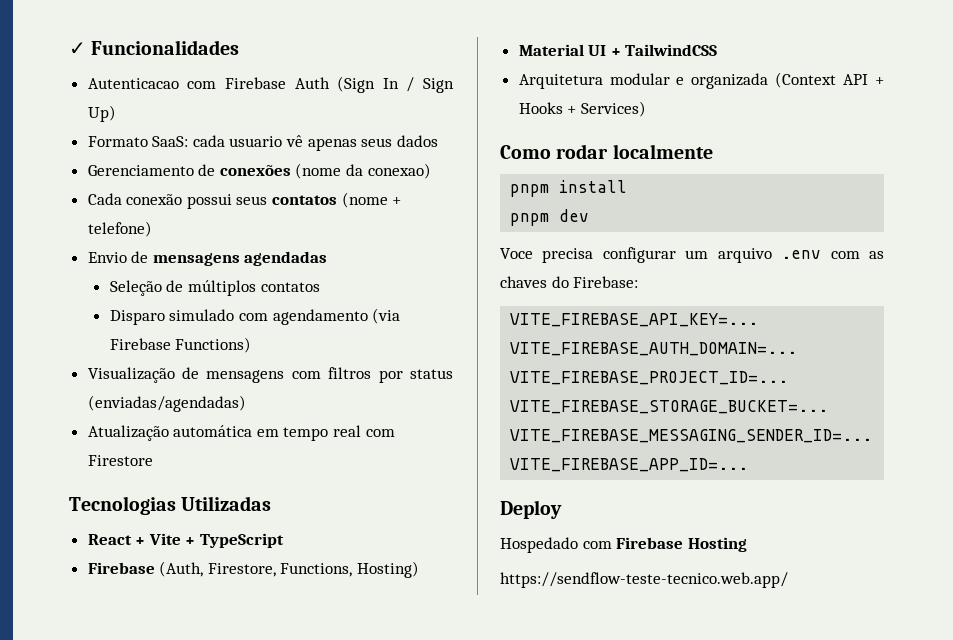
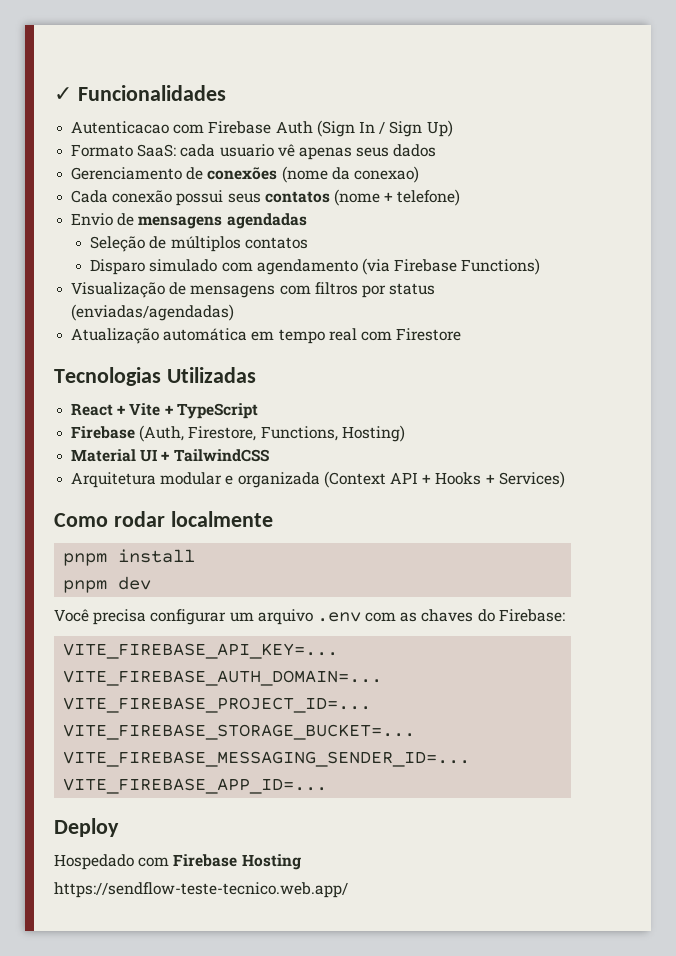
[500,248,533,259] Voce -> [54,609,89,622] Você

